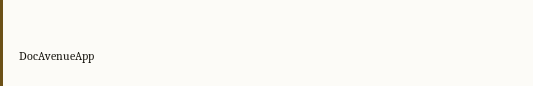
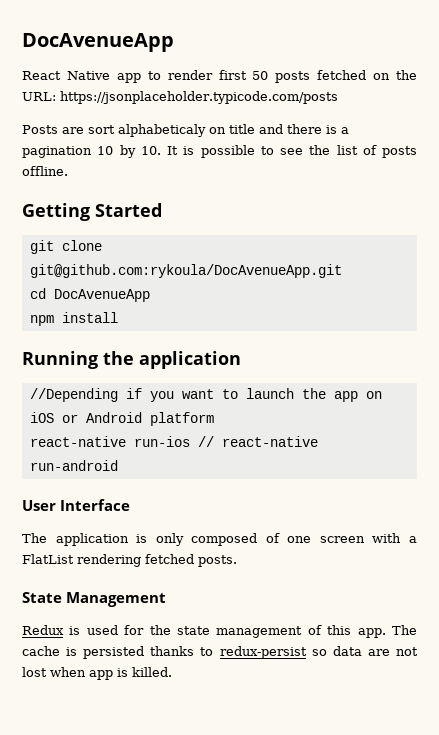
[19,52,94,63] DocAvenueApp -> [22,33,174,52] [22,70,417,83] [22,91,338,104] [22,124,349,137] [22,145,417,158] [22,166,68,176] [22,203,162,221] [29,240,102,254] [29,264,342,278] [29,288,150,302] [29,312,118,326] [22,351,241,369] [29,388,382,402] [29,412,214,426] [29,436,318,447] [29,460,118,471] [22,499,131,511] [22,533,417,546] [22,554,237,567] [22,592,167,607] [22,625,417,638] [22,646,418,659] [22,667,172,680] DocAvenueApp // React Native app to render first 50 posts fetched on the URL: https://jsonplaceholder.typicode.com/posts // Posts are sort alphabeticaly on title and there is a pagination 10 by 10. It is possible to see the list of posts offline. // Getting Started // git clone git@github.com:rykoula/DocAvenueApp.git // cd DocAvenueApp // npm install // Running the application // //Depending if you want to launch the app on iOS or Android platform // react-native run-ios // react-native run-android // User Interface // The application is only composed of one screen with a FlatList rendering fetched posts. // State Management // Redux is used for the state management of this app. The cache is persisted thanks to redux-persist so data are not lost when app is killed.

